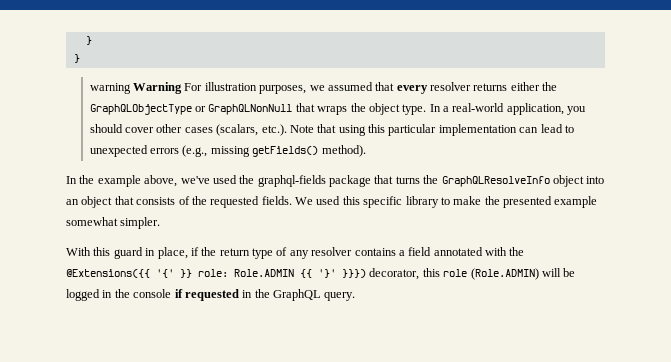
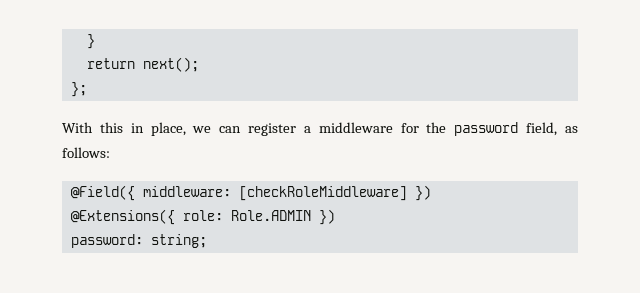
[85,36,92,45] [73,54,80,63] [89,82,558,94] [89,103,587,115] [89,124,574,136] [89,145,366,157] [66,175,605,187] [66,196,598,208] [66,217,161,229] } // } // warning Warning For illustration purposes, we assumed that every resolver returns either the GraphQLObjectType or GraphQLNonNull that wraps the object type. In a real-world application, you should cover other cases (scalars, etc.). Note that using this particular implementation can lead to unexpected errors (e.g., missing getFields() method). // In the example above, we've used the graphql-fields package that turns the GraphQLResolveInfo object into an object that consists of the requested fields. We used this specific library to make the presented example somewhat simpler. -> [86,34,95,49] [86,57,199,72] [70,82,87,97] } // return next(); // };
[113,247,143,259] guard -> (123, 127) none
[190,247,525,259] [66,268,576,280] [66,289,356,301] if the return type of any resolver contains a field annotated with the @Extensions({{ '{' }} role: Role.ADMIN {{ '}' }}}) decorator, this role (Role.ADMIN) will be logged in the console if requested in the GraphQL query. -> [192,122,579,136] [62,147,110,158] [70,185,431,201] [70,209,335,225] [70,234,207,248] we can register a middleware for the password field, as follows: // @Field({ middleware: [checkRoleMiddleware] }) // @Extensions({ role: Role.ADMIN }) // password: string;

